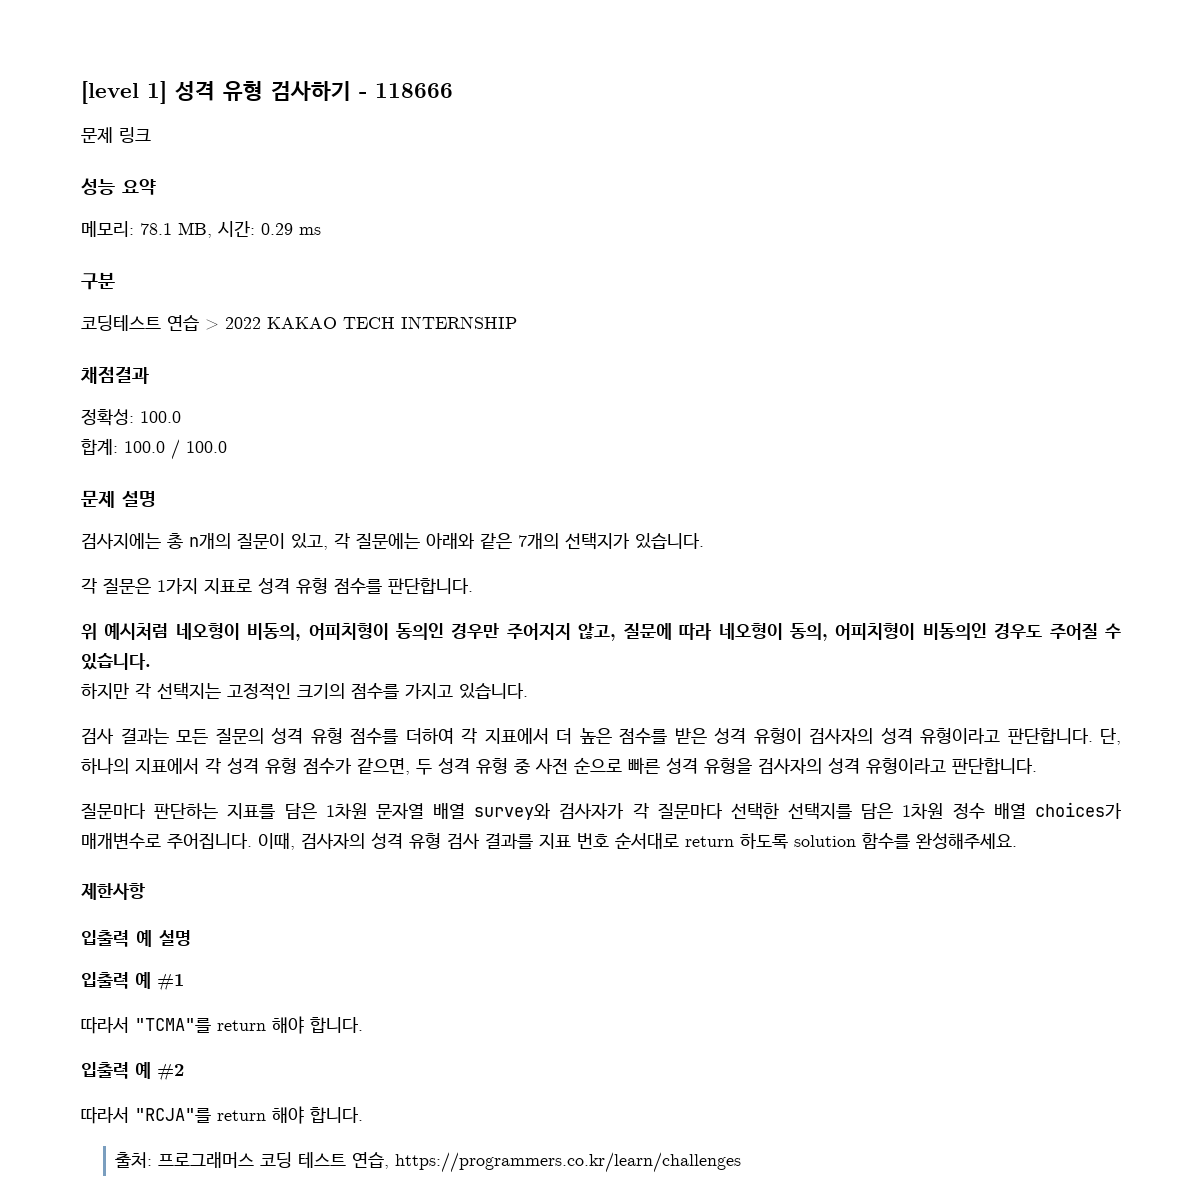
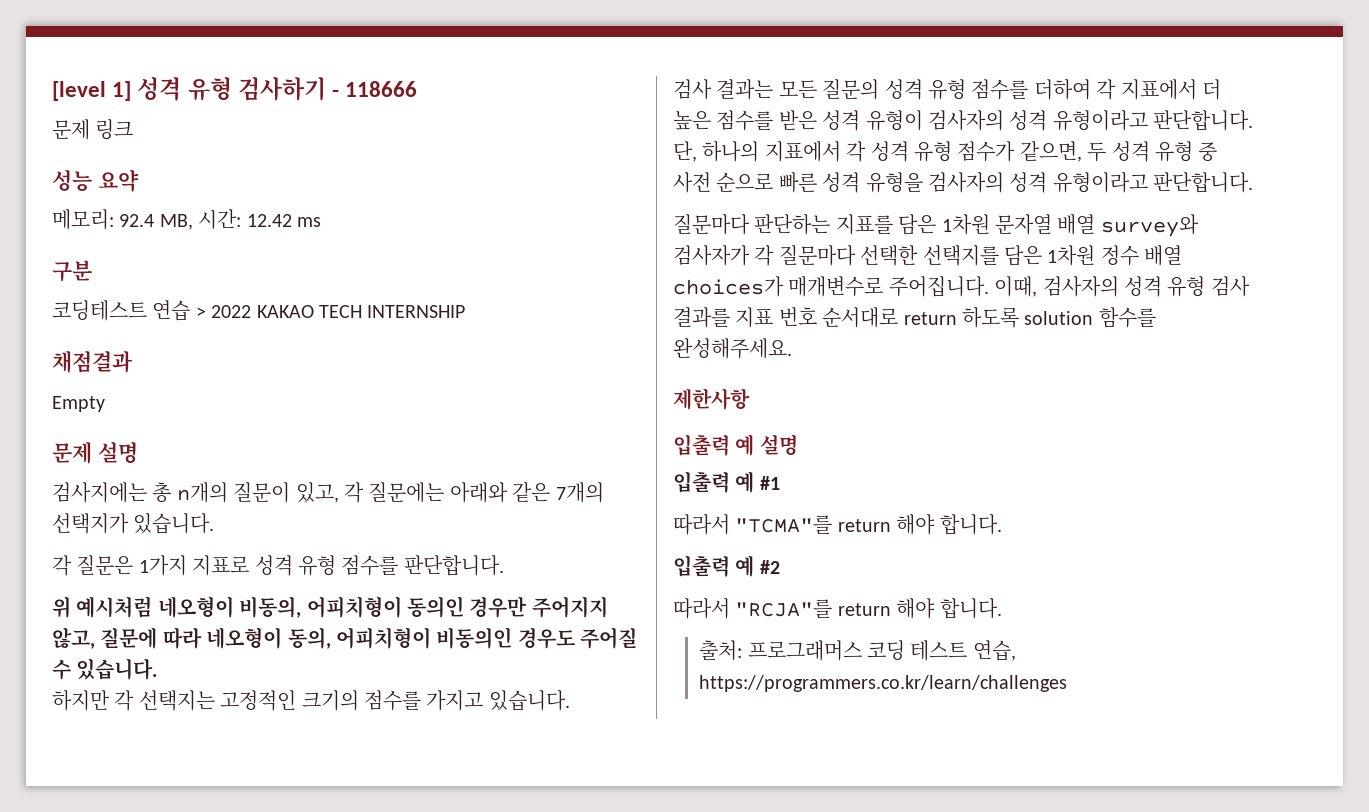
[140,223,172,235] 78.1 -> [119,214,155,227] 92.4
[261,223,293,235] 0.29 -> [246,214,292,227] 12.42
[81,409,181,426] [81,438,227,460] 정확성: 100.0 // 합계: 100.0 / 100.0 -> [52,396,105,412] Empty

